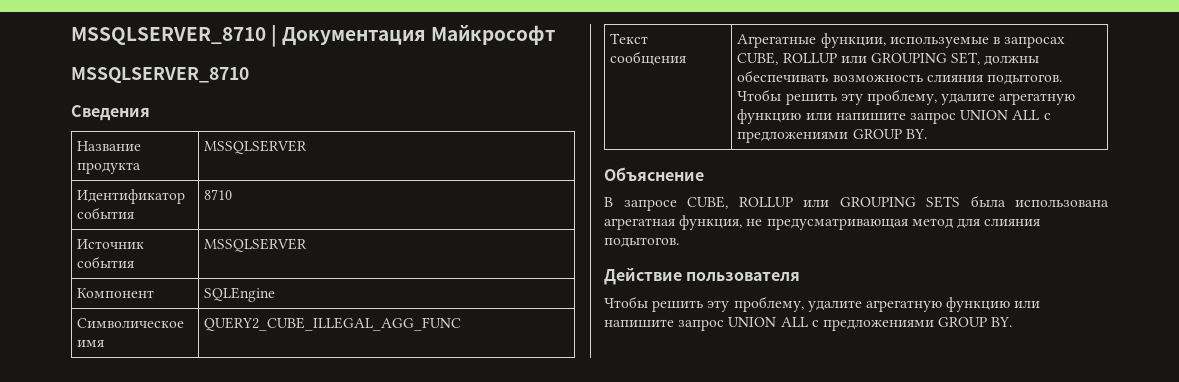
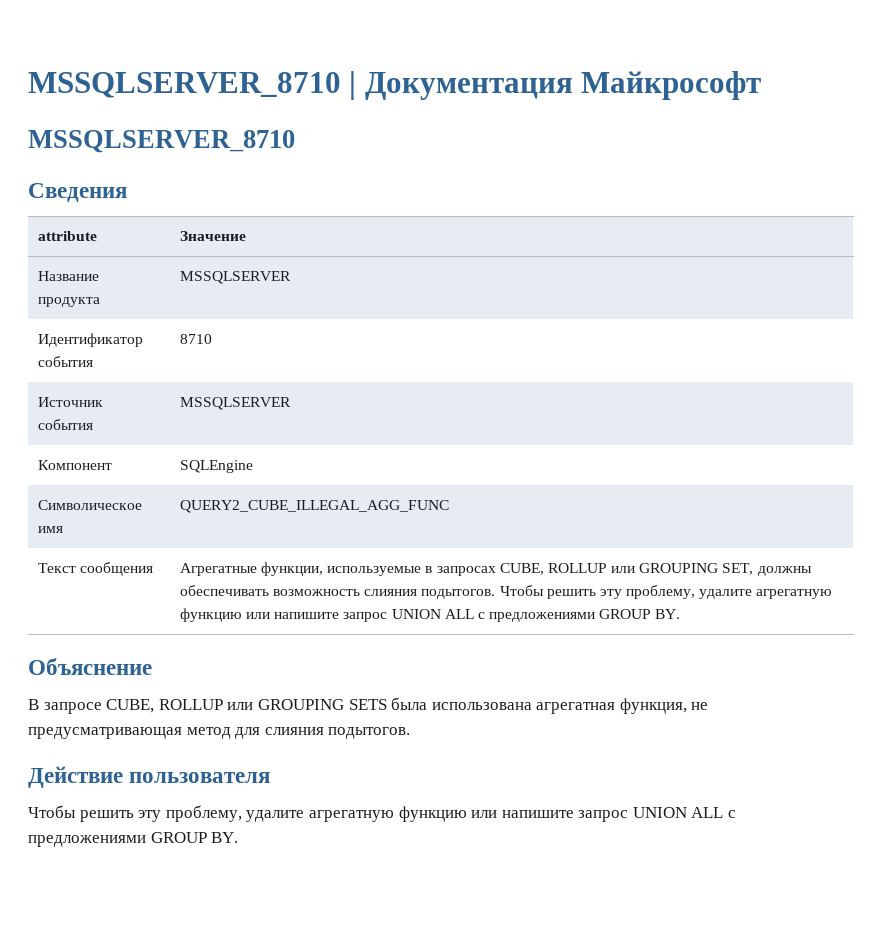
(150, 113) none -> [37,231,97,241] [179,231,246,241] // attribute | Значение

